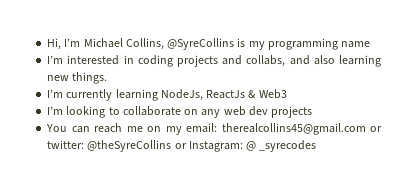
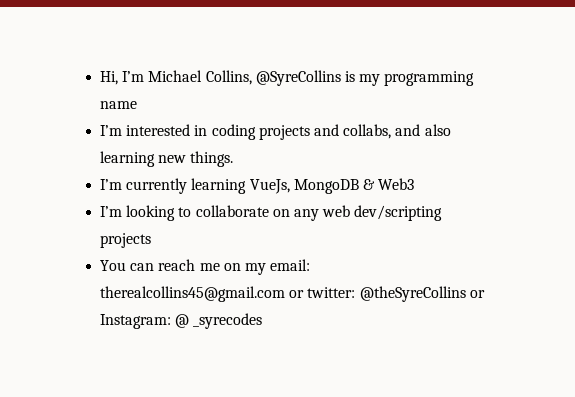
[160,89,246,101] NodeJs, ReactJs -> [249,179,359,194] VueJs, MongoDB
[248,106,268,116] dev -> [354,205,443,221] dev/scripting

